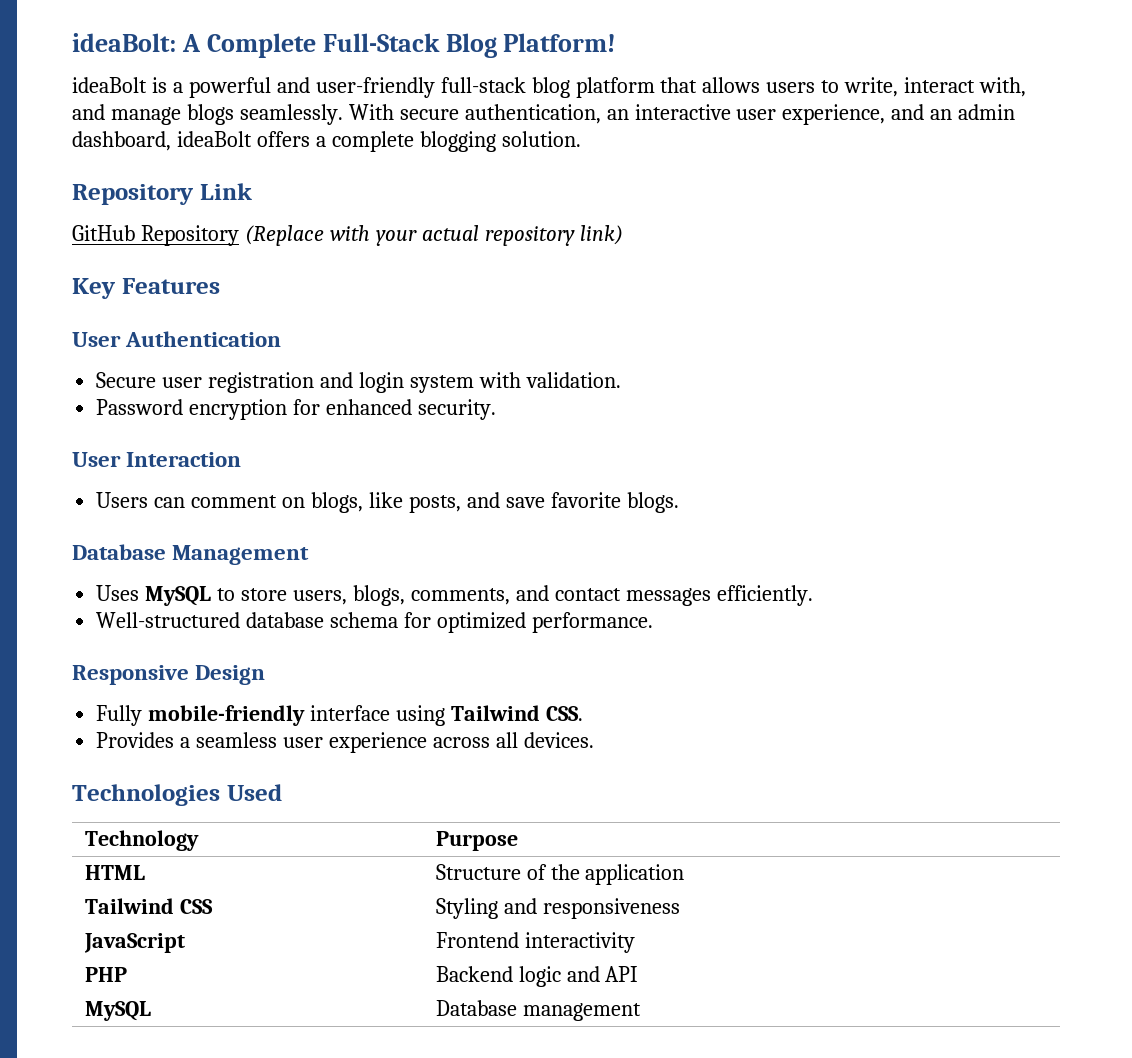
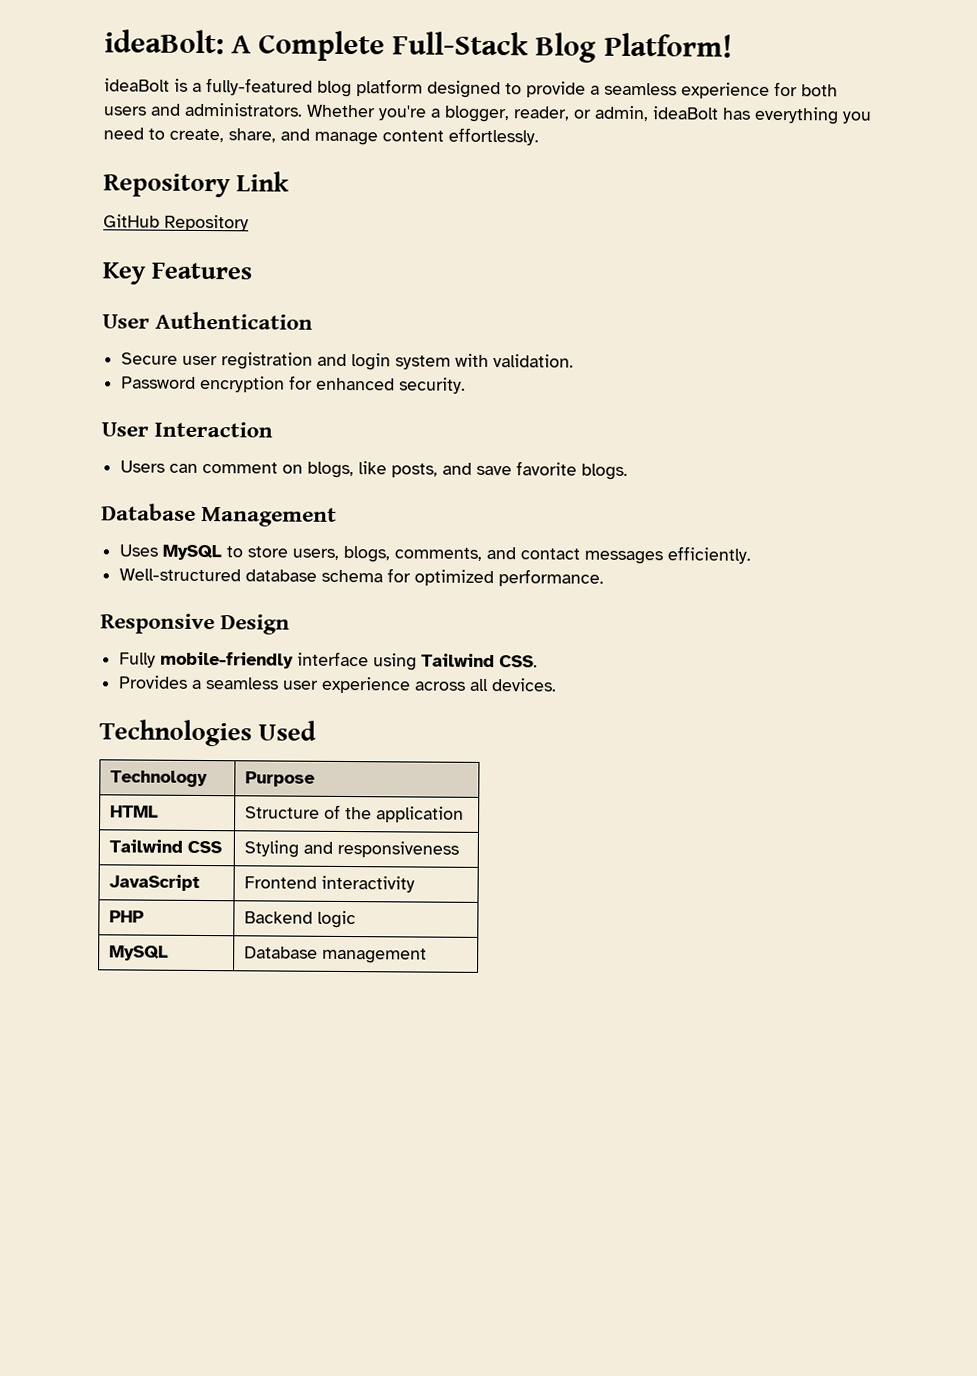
[188,77,1027,98] [72,104,1016,125] [72,131,581,152] [72,183,252,205] [72,225,623,246] powerful and user-friendly full-stack blog platform that allows users to write, interact with, and manage blogs seamlessly. With secure authentication, an interactive user experience, and an admin dashboard, ideaBolt offers a complete blogging solution. // Repository Link // GitHub Repository (Replace with your actual repository link) -> [206,78,838,99] [103,102,872,125] [103,127,539,146] [103,171,290,198] [103,214,249,232] fully-featured blog platform designed to provide a seamless experience for both users and administrators. Whether you're a blogger, reader, or admin, ideaBolt has everything you need to create, share, and manage content effortlessly. // Repository Link // GitHub Repository
[566,966,639,982] and API -> (356, 919) none

